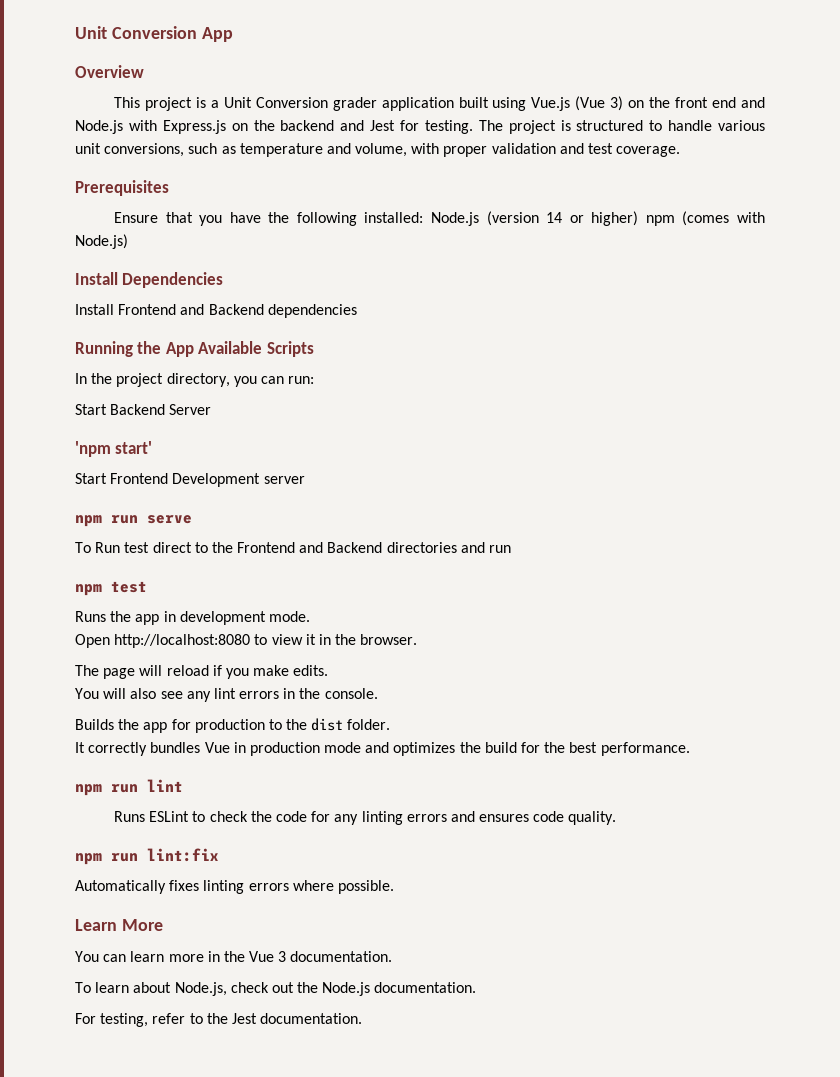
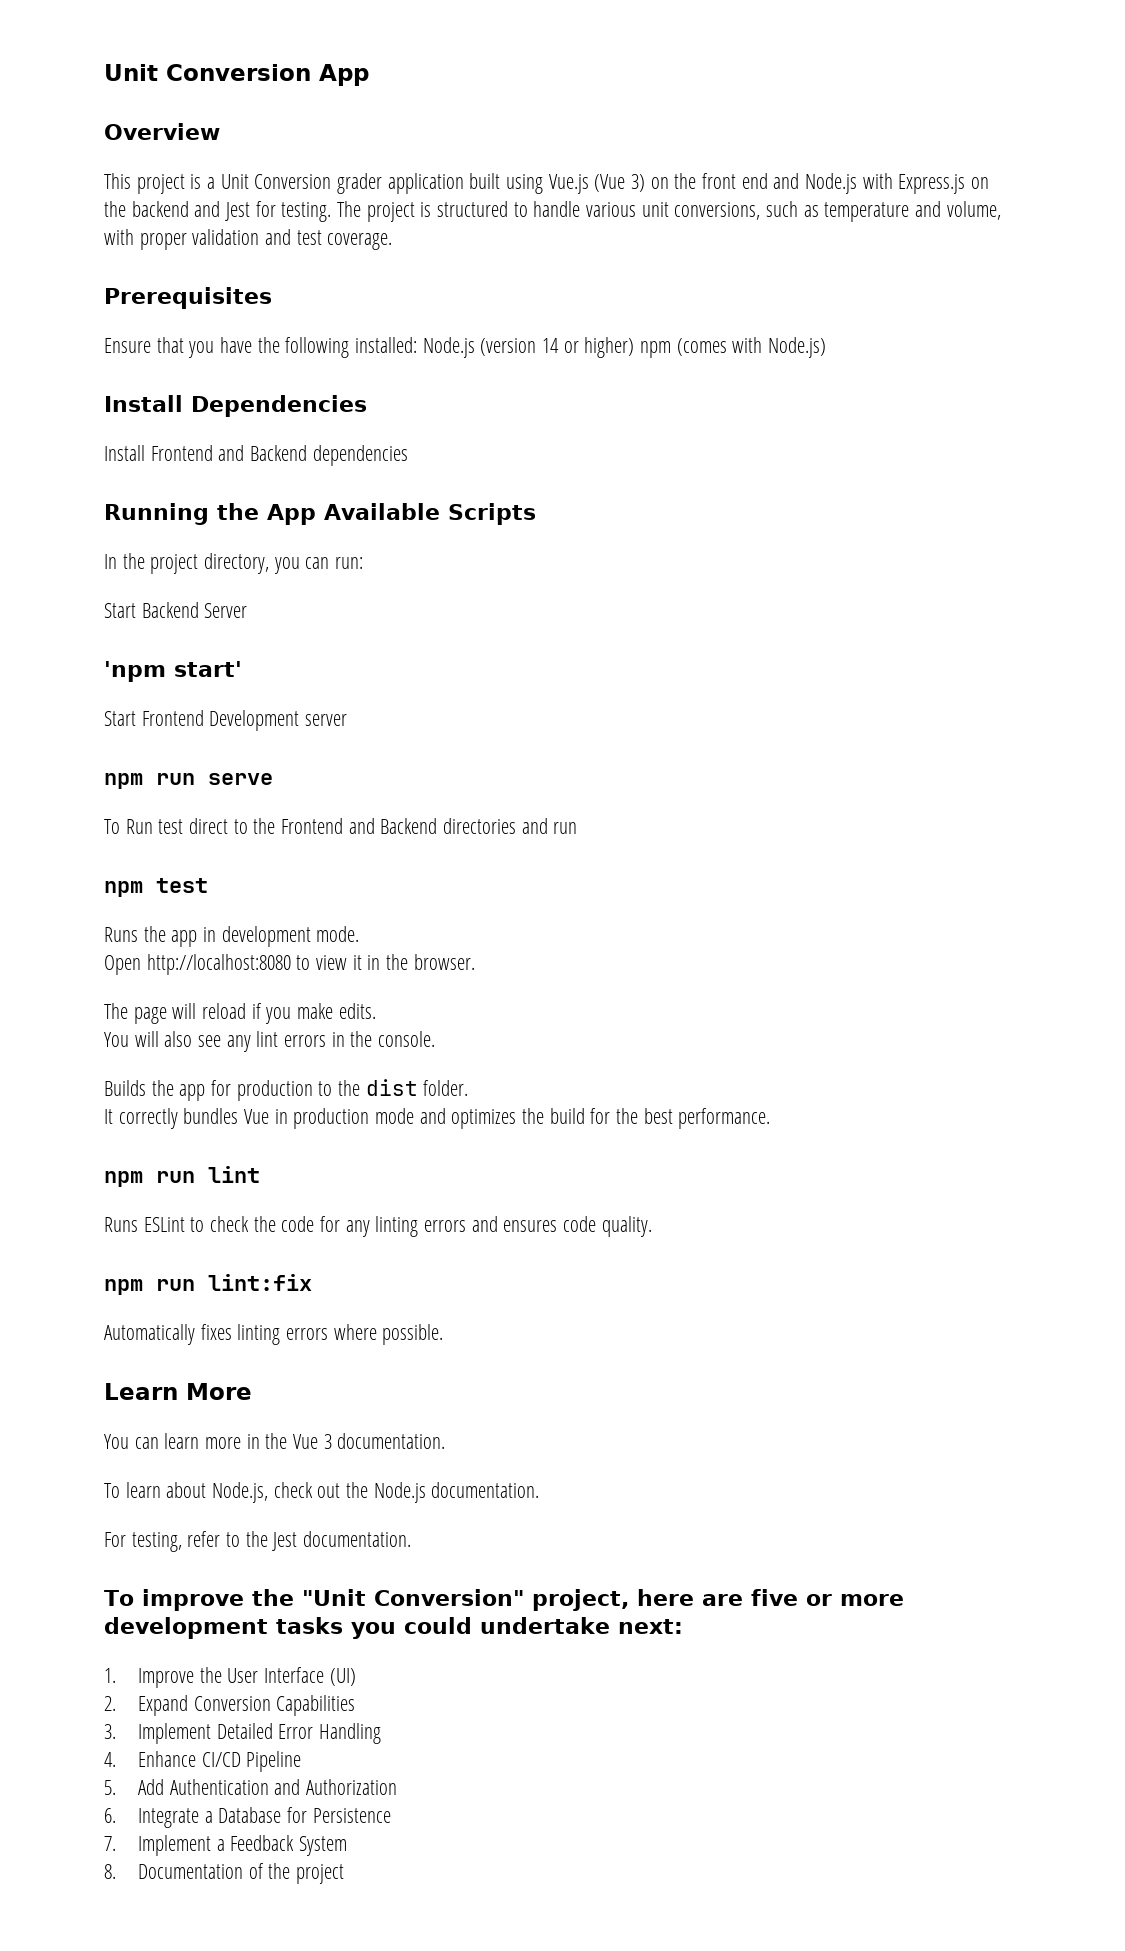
(363, 1018) none -> [104,1589,904,1611] [104,1617,683,1639] [104,1667,356,1688] [104,1695,356,1716] [104,1723,382,1744] [104,1751,302,1772] [104,1779,398,1795] [104,1807,391,1828] [104,1835,348,1856] [104,1863,345,1884] // To improve the "Unit Conversion" project, here are five or more development tasks you could undertake next: // 1. Improve the User Interface (UI) // 2. Expand Conversion Capabilities // 3. Implement Detailed Error Handling // 4. Enhance CI/CD Pipeline // 5. Add Authentication and Authorization // 6. Integrate a Database for Persistence // 7. Implement a Feedback System // 8. Documentation of the project

